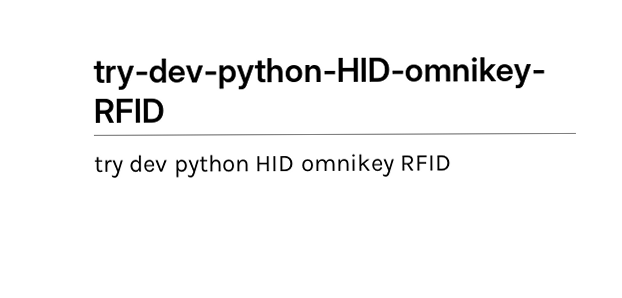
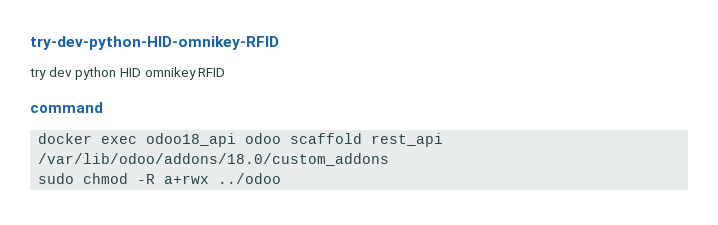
(453, 162) none -> [30,102,103,113] [38,133,444,147] [38,153,390,166] [38,173,282,184] // command // docker exec odoo18_api odoo scaffold rest_api /var/lib/odoo/addons/18.0/custom_addons // sudo chmod -R a+rwx ../odoo

